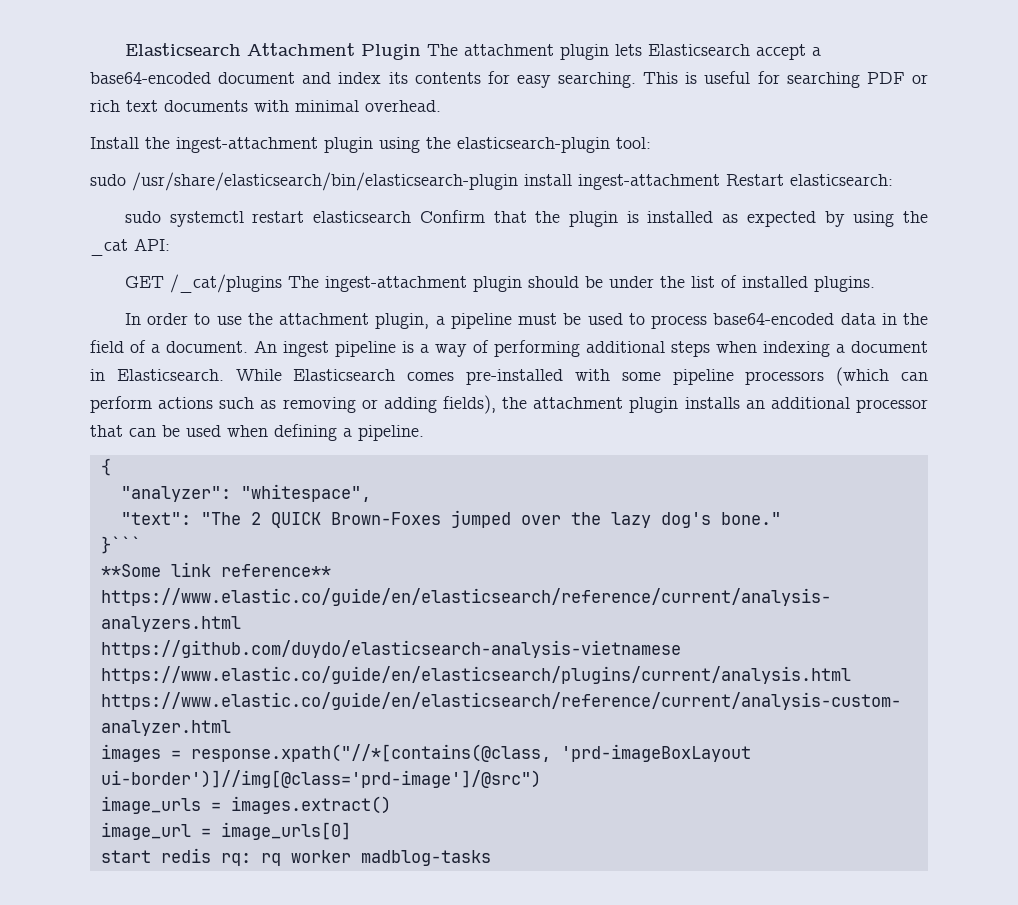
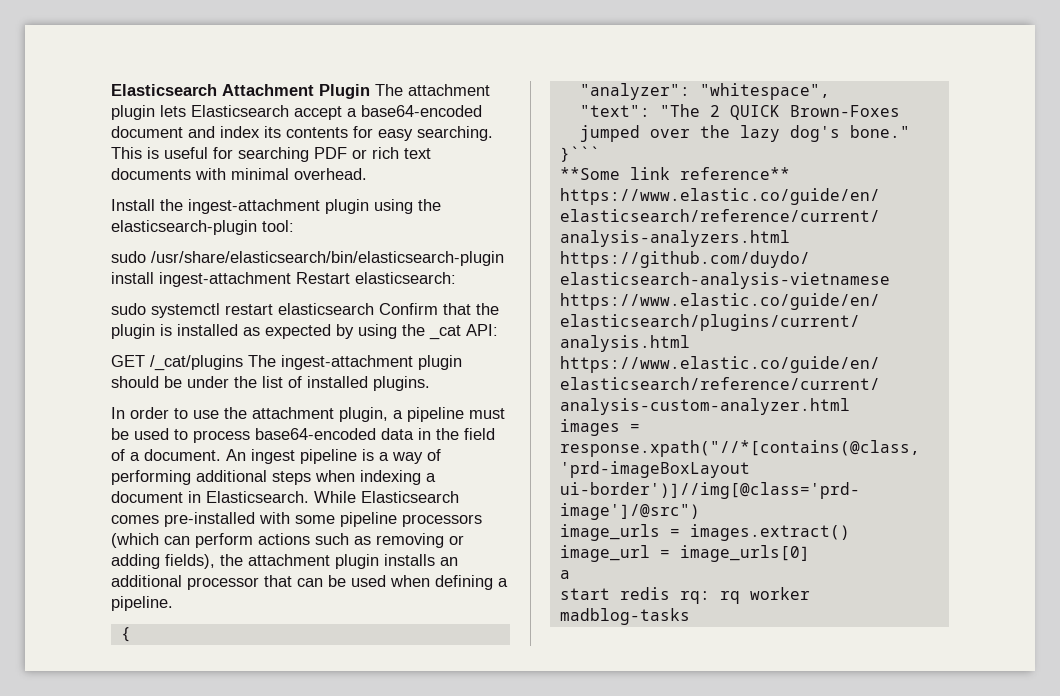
(351, 831) none -> [559,570,570,579] // a

